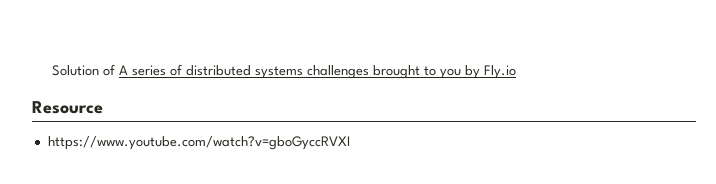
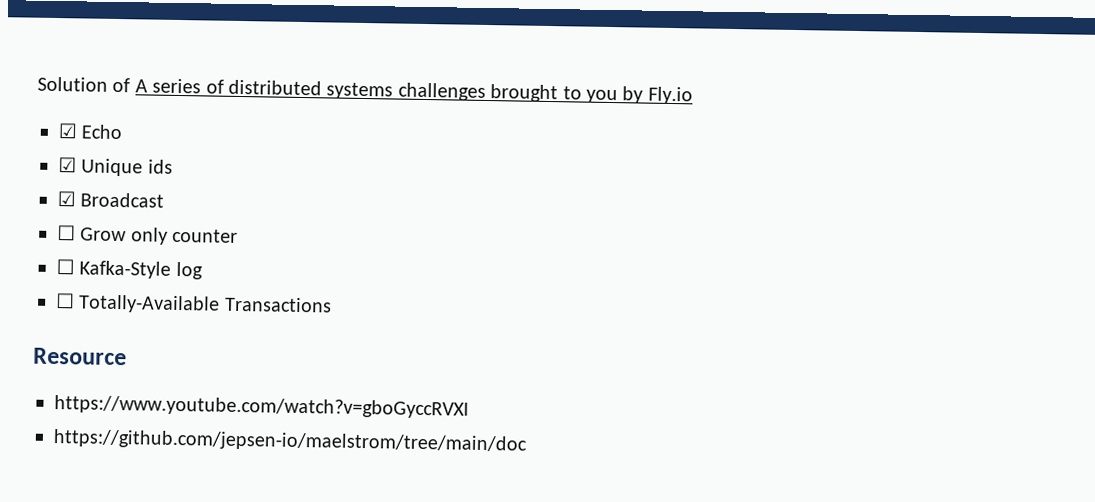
(517, 72) none -> [58,123,123,140] [58,157,173,177] [57,191,165,208] [57,225,239,245] [56,259,203,280] [56,293,332,314] // ☑ Echo // ☑ Unique ids // ☑ Broadcast // ☐ Grow only counter // ☐ Kafka-Style log // ☐ Totally-Available Transactions
(350, 143) none -> [53,429,527,454] // https://github.com/jepsen-io/maelstrom/tree/main/doc

